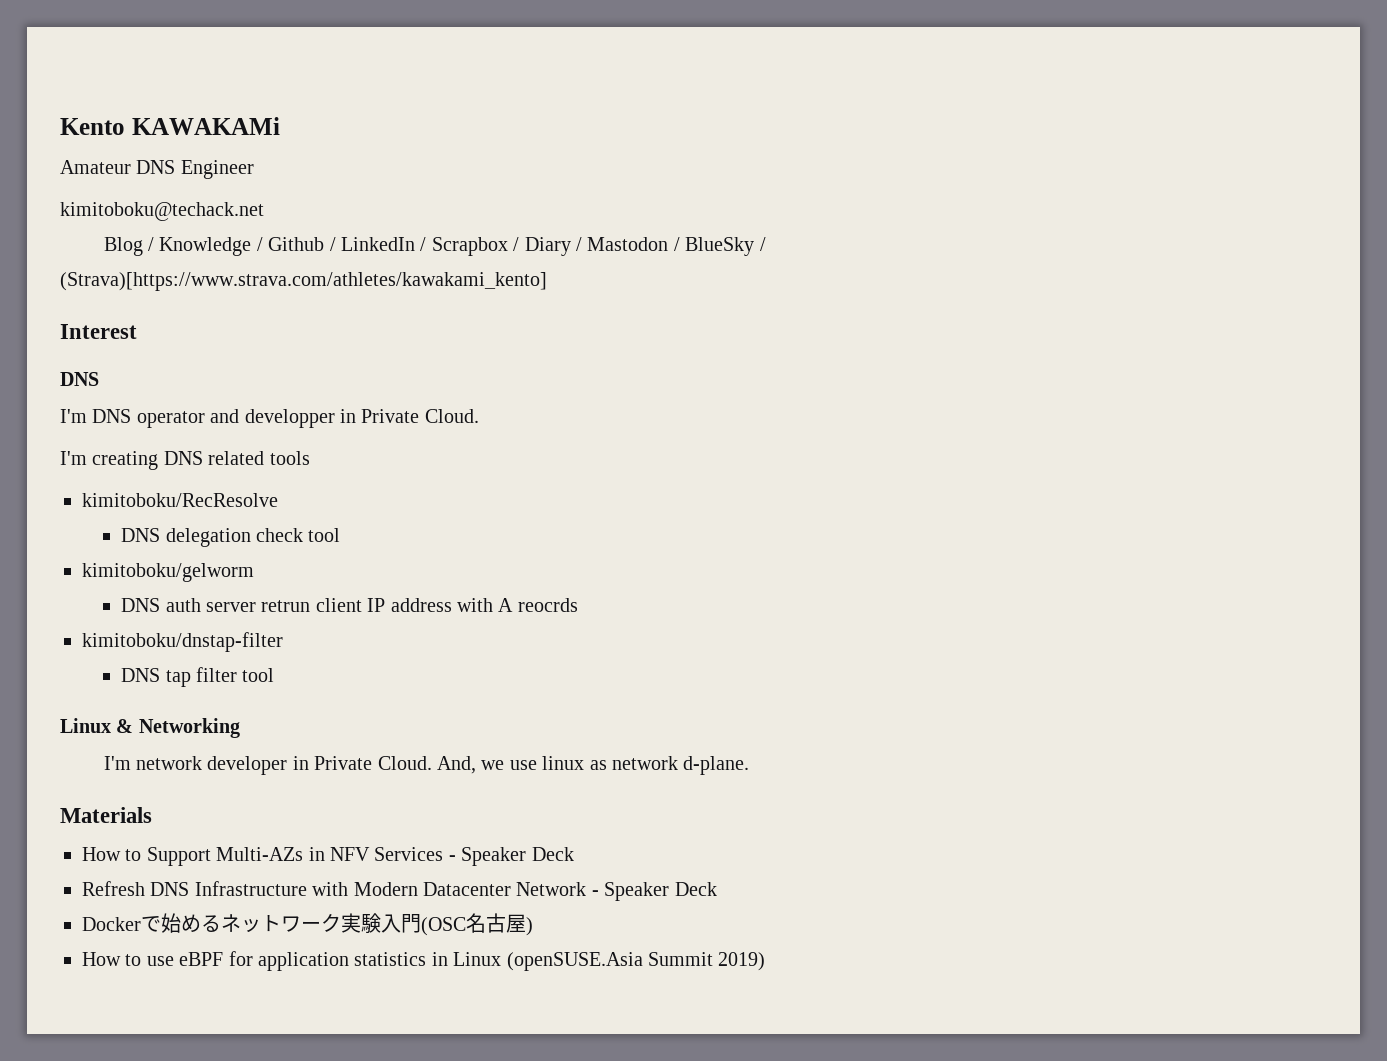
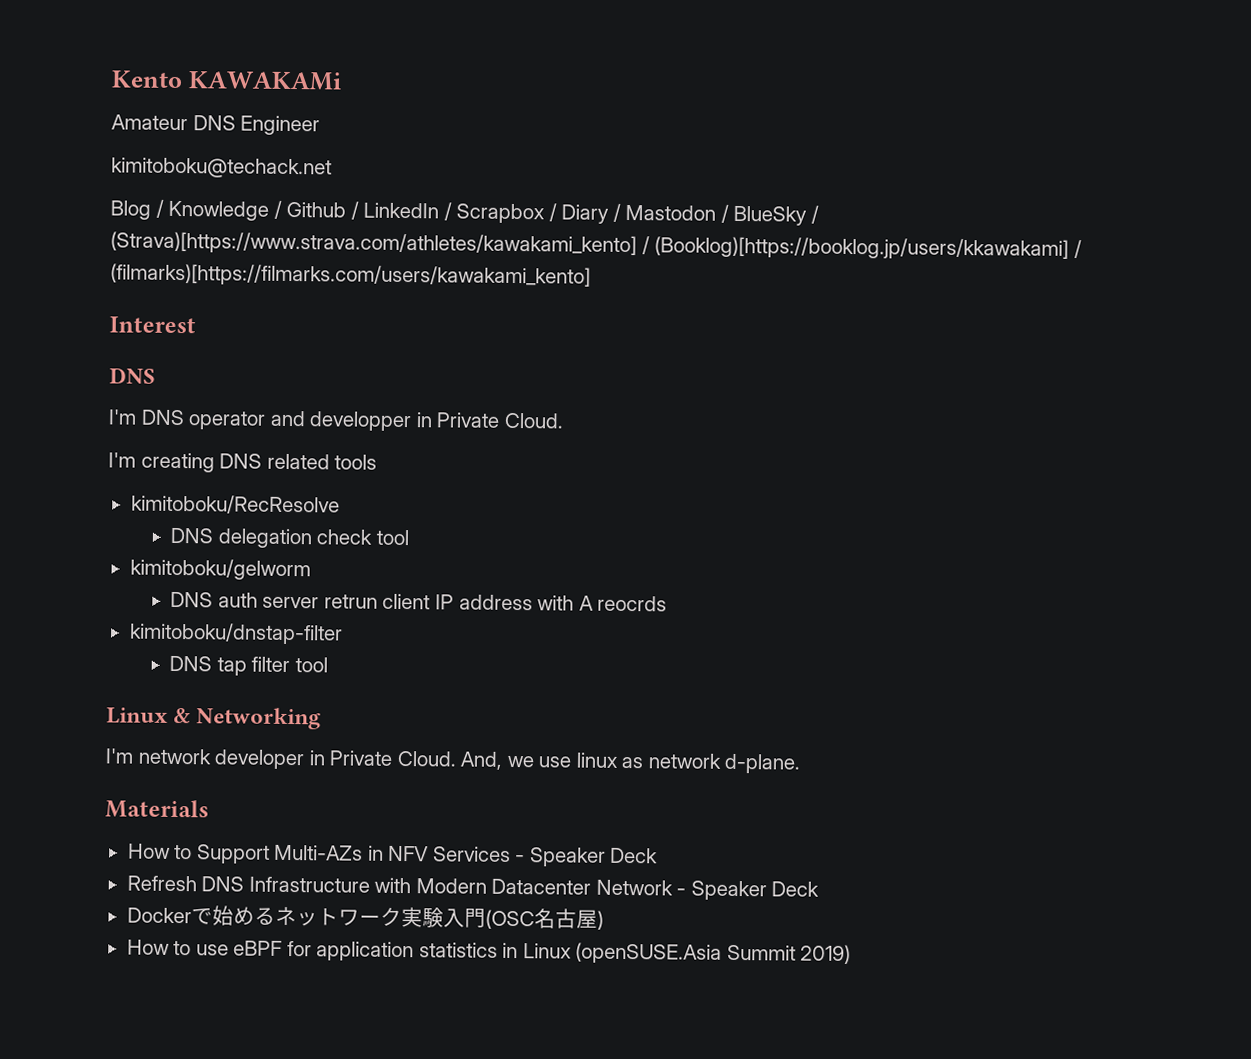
(547, 281) none -> [641,236,1082,260] [110,263,591,288] / (Booklog)[https://booklog.jp/users/kkawakami] / (filmarks)[https://filmarks.com/users/kawakami_kento]

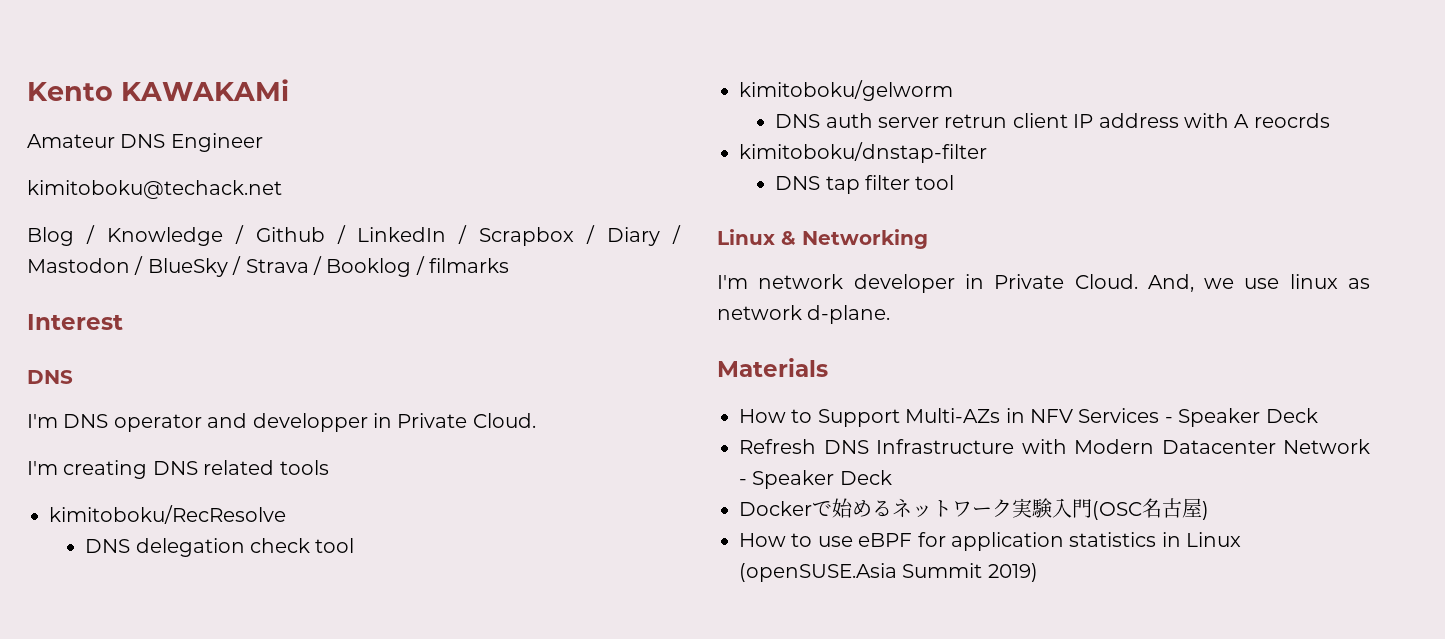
[110,231,1082,260] [110,263,591,288] (Strava)[https://www.strava.com/athletes/kawakami_kento] / (Booklog)[https://booklog.jp/users/kkawakami] / (filmarks)[https://filmarks.com/users/kawakami_kento] -> [245,256,510,277] Strava / Booklog / filmarks

